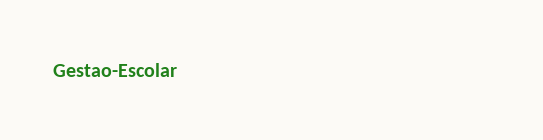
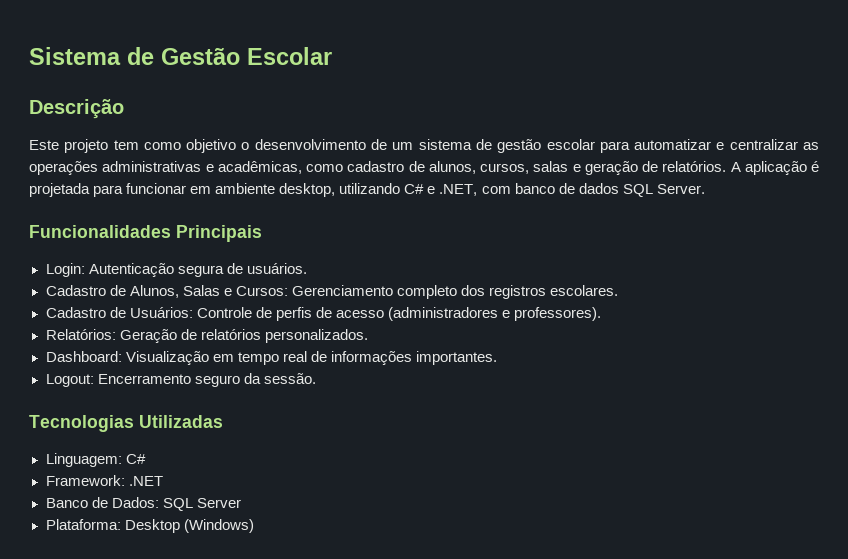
[53,63,177,77] Gestao-Escolar -> [29,47,332,65] [29,99,124,119] [29,139,819,153] [29,161,819,175] [29,183,705,197] [29,225,262,242] [45,263,307,277] [45,285,618,299] [45,307,601,321] [45,329,368,343] [45,351,497,365] [45,373,316,387] [29,415,223,432] [45,453,146,467] [45,475,163,486] [45,497,241,511] [45,519,254,533] Sistema de Gestão Escolar // Descrição // Este projeto tem como objetivo o desenvolvimento de um sistema de gestão escolar para automatizar e centralizar as operações administrativas e acadêmicas, como cadastro de alunos, cursos, salas e geração de relatórios. A aplicação é projetada para funcionar em ambiente desktop, utilizando C# e .NET, com banco de dados SQL Server. // Funcionalidades Principais // Login: Autenticação segura de usuários. // Cadastro de Alunos, Salas e Cursos: Gerenciamento completo dos registros escolares. // Cadastro de Usuários: Controle de perfis de acesso (administradores e professores). // Relatórios: Geração de relatórios personalizados. // Dashboard: Visualização em tempo real de informações importantes. // Logout: Encerramento seguro da sessão. // Tecnologias Utilizadas // Linguagem: C# // Framework: .NET // Banco de Dados: SQL Server // Plataforma: Desktop (Windows)

